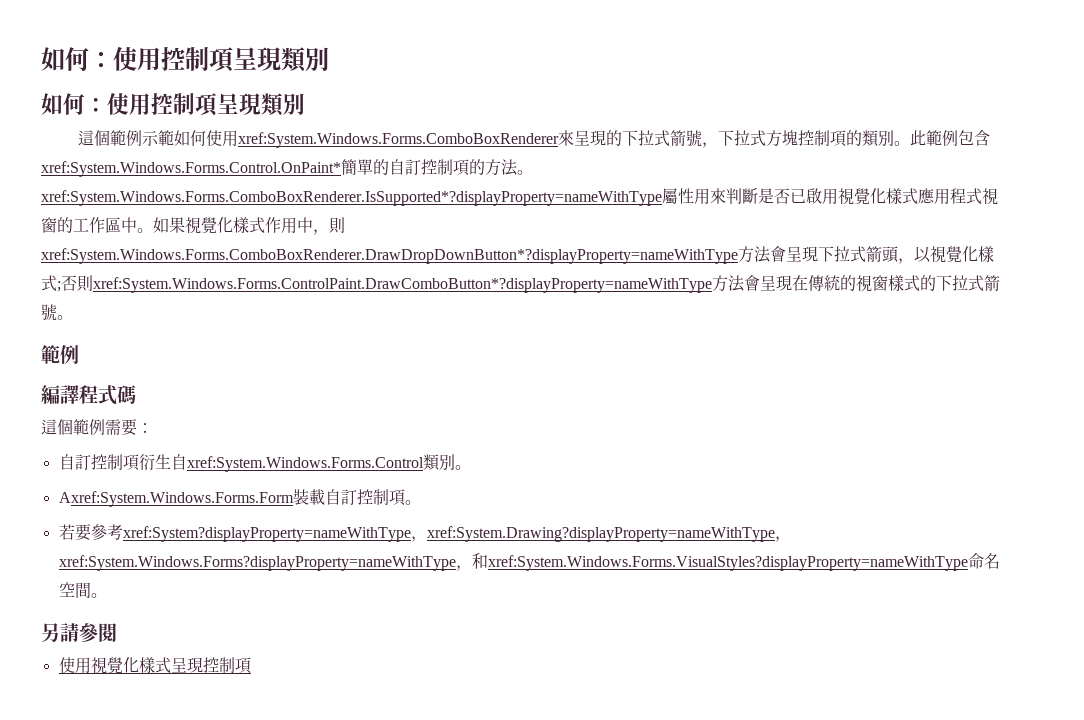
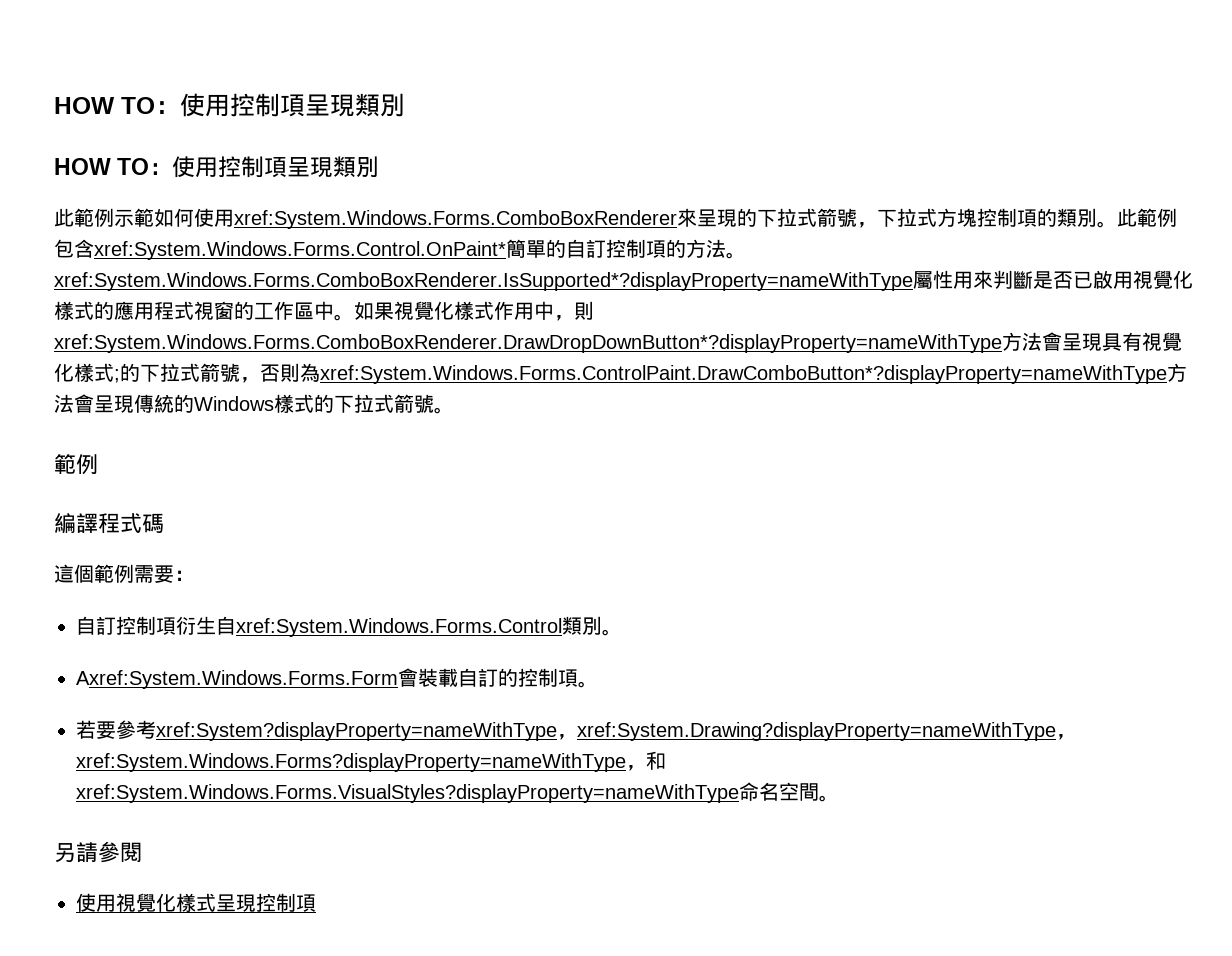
[41,46,329,72] [41,93,305,116] [77,130,110,146] 如何：使用控制項呈現類別 // 如何：使用控制項呈現類別 // 這個 -> [54,93,405,117] [54,156,380,178] [54,208,74,227] HOW TO：使用控制項呈現類別 // HOW TO：使用控制項呈現類別 // 此
(918, 196) none -> [94,301,114,320] 的
[818,246,994,264] [41,275,93,292] 下拉式箭頭，以視覺化樣式;否則 -> [1102,332,1182,351] [54,363,320,383] 具有視覺化樣式;的下拉式箭號，否則為
[792,275,888,292] 在傳統的視窗 -> [134,394,274,413] 傳統的Windows
(294, 499) none -> [398,668,418,687] 會
(357, 497) none -> [498,668,518,687] 的

